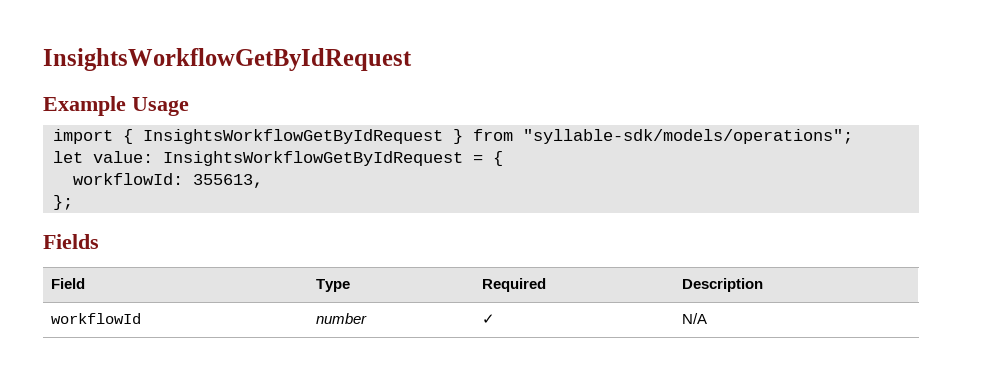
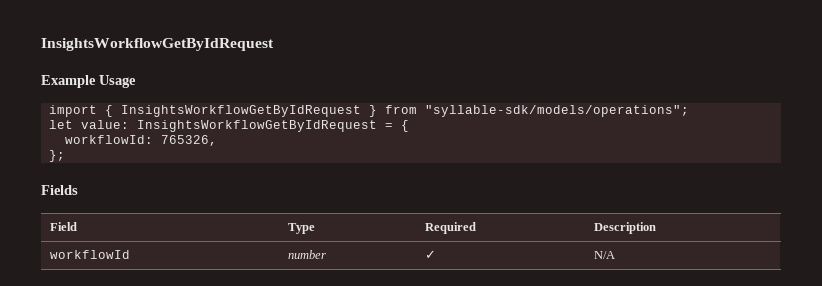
[192,174,263,188] 355613, -> [160,135,217,146] 765326,

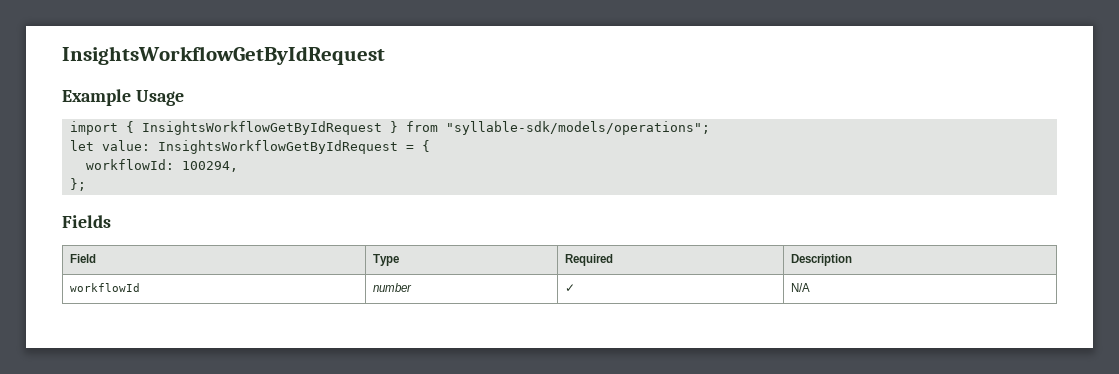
[160,135,217,146] 765326, -> [181,161,238,172] 100294,

